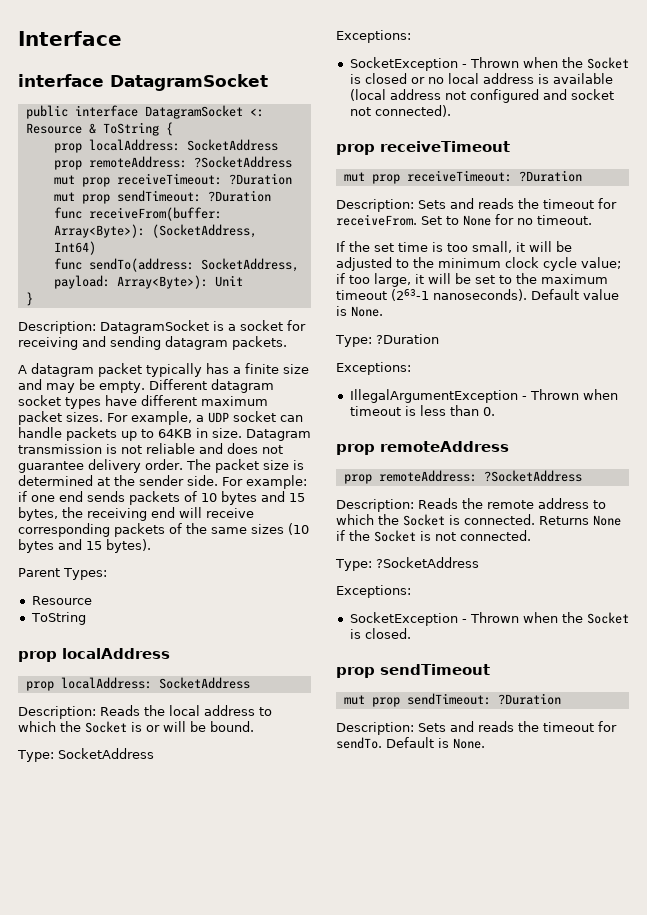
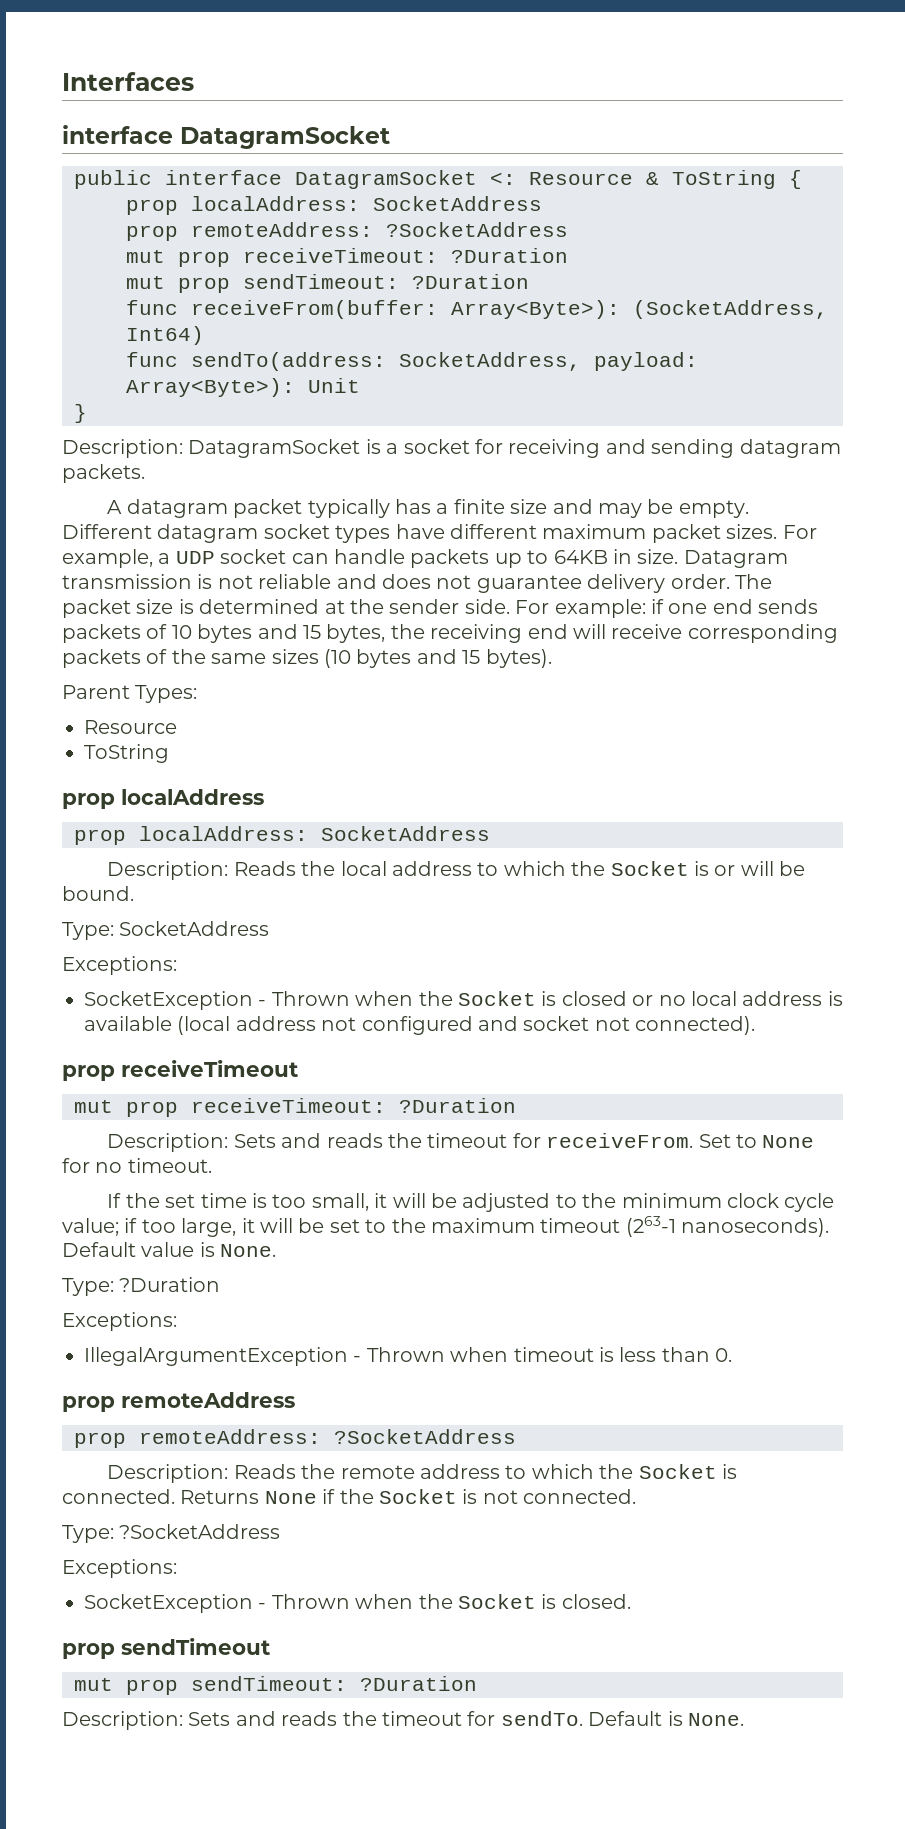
[18,31,122,46] Interface -> [62,72,194,91] Interfaces

